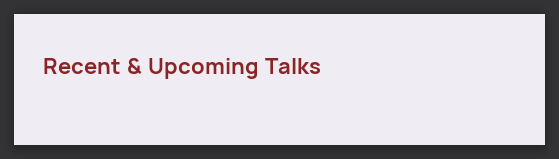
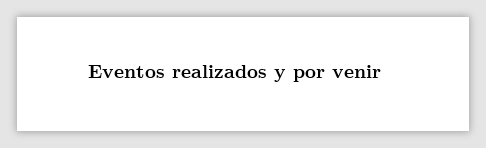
[43,58,321,79] Recent & Upcoming Talks -> [88,65,381,82] Eventos realizados y por venir

